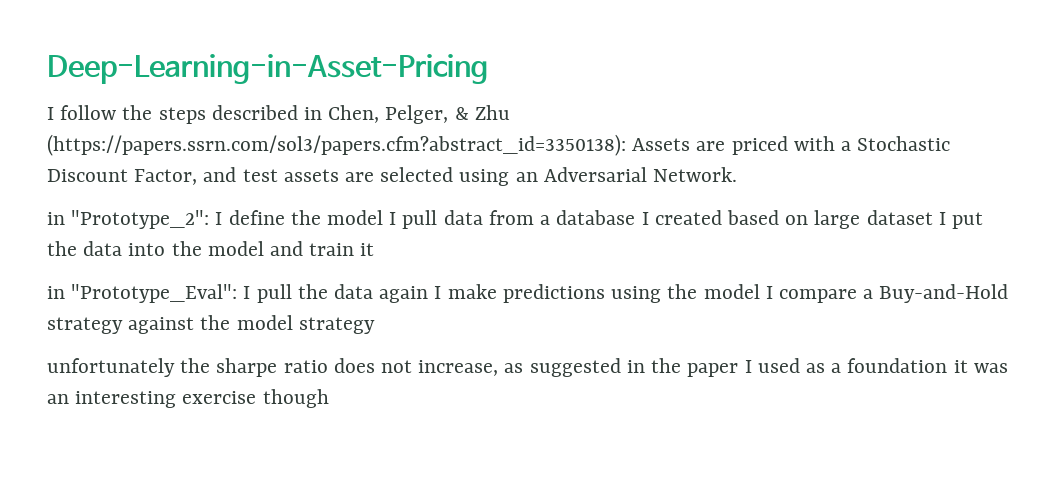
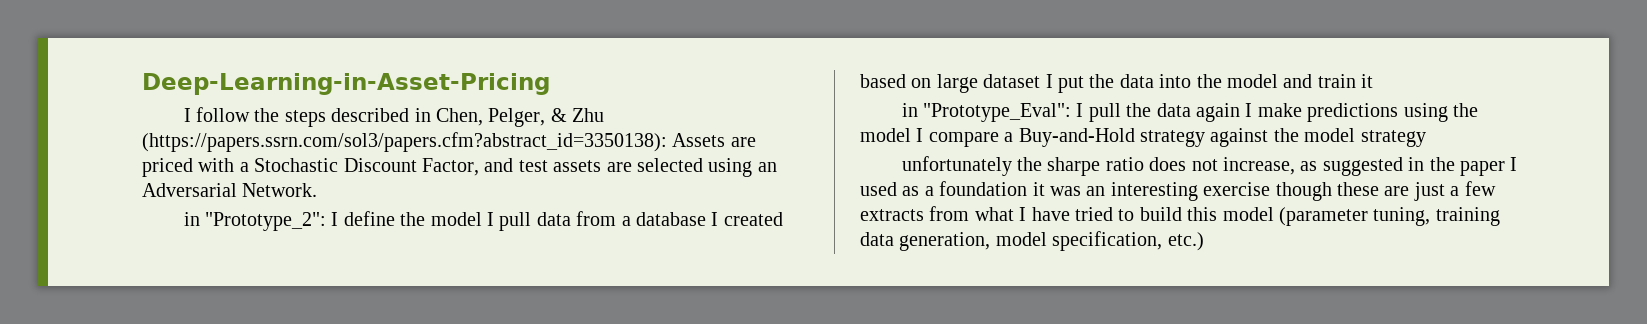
(329, 398) none -> [1337,181,1496,201] [860,206,1500,226] [860,231,1204,251] these are just a few extracts from what I have tried to build this model (parameter tuning, training data generation, model specification, etc.)

